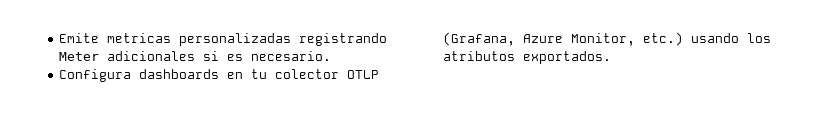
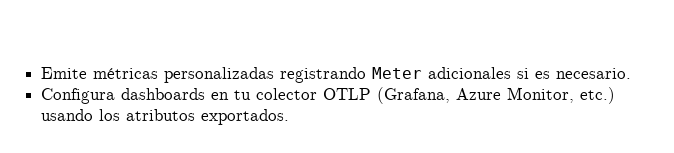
[107,33,172,43] metricas -> [93,68,159,79] métricas

